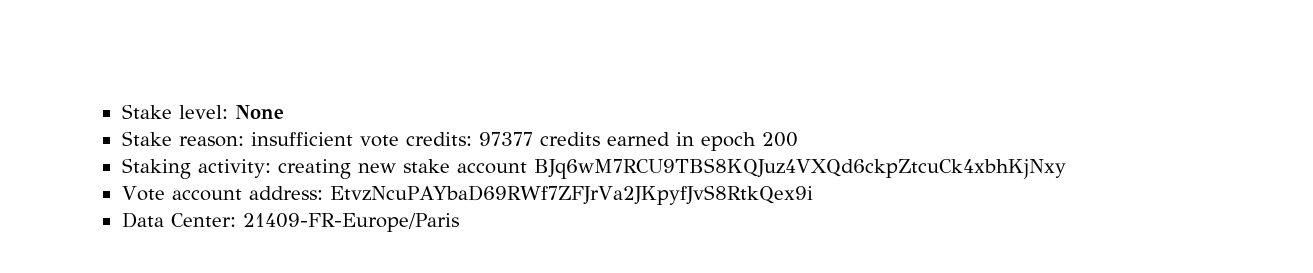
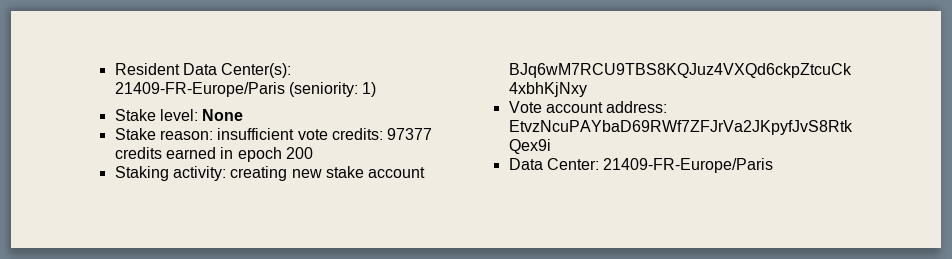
(121, 111) none -> [114,63,292,78] [114,82,377,97] Resident Data Center(s): 21409-FR-Europe/Paris (seniority: 1) //

